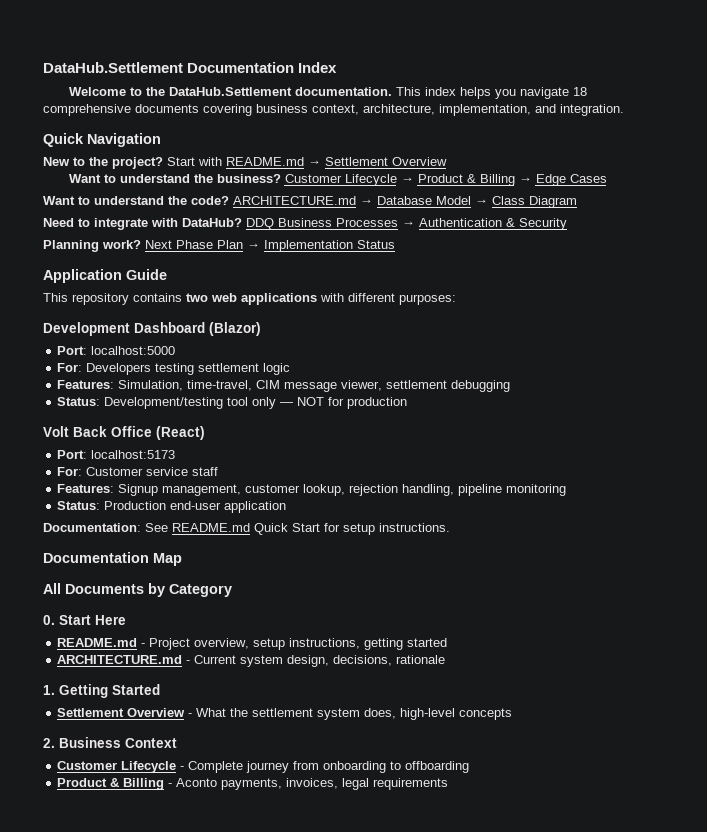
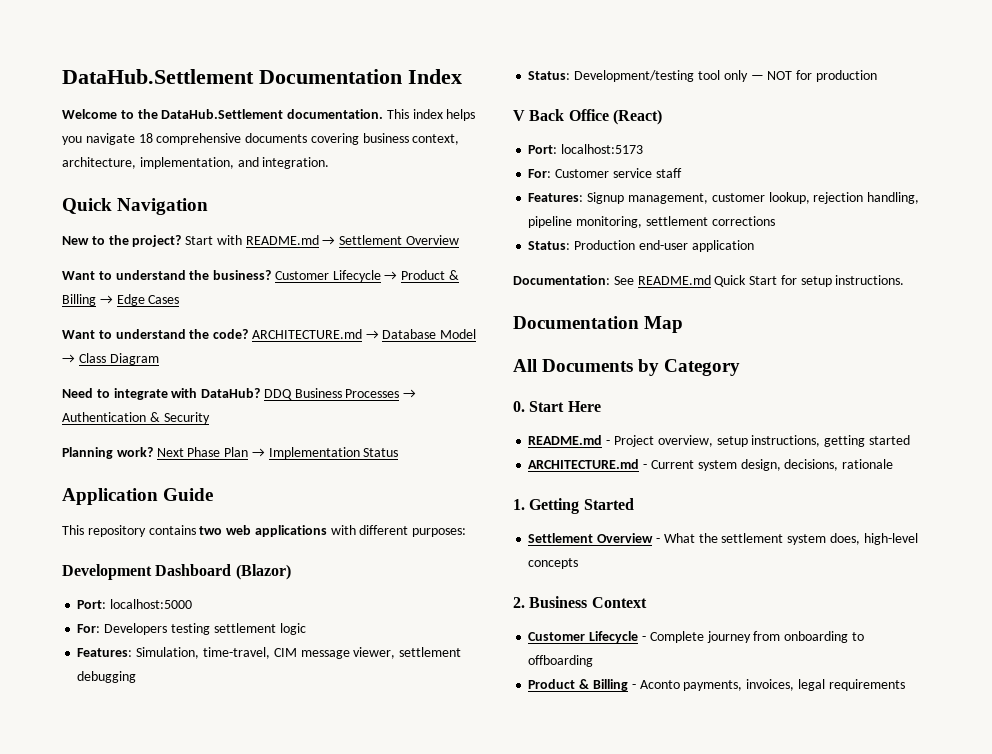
[43,426,69,437] Volt -> [513,110,525,121] V
[506,484,567,496] monitoring -> [576,216,775,228] monitoring, settlement corrections

